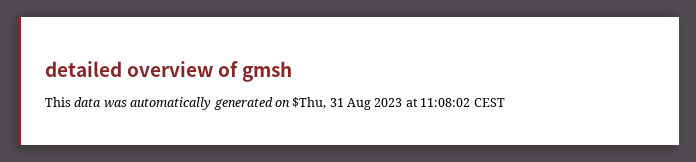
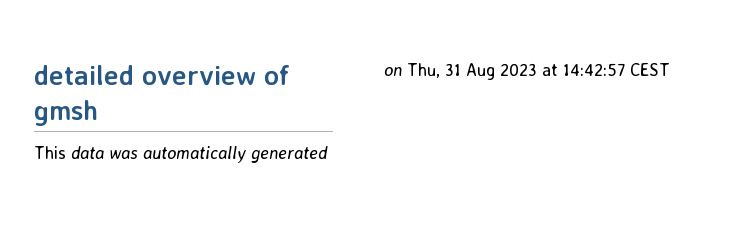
[292,97,327,109] $Thu, -> [407,63,440,78] Thu,
[420,98,471,107] 11:08:02 -> [563,63,625,76] 14:42:57

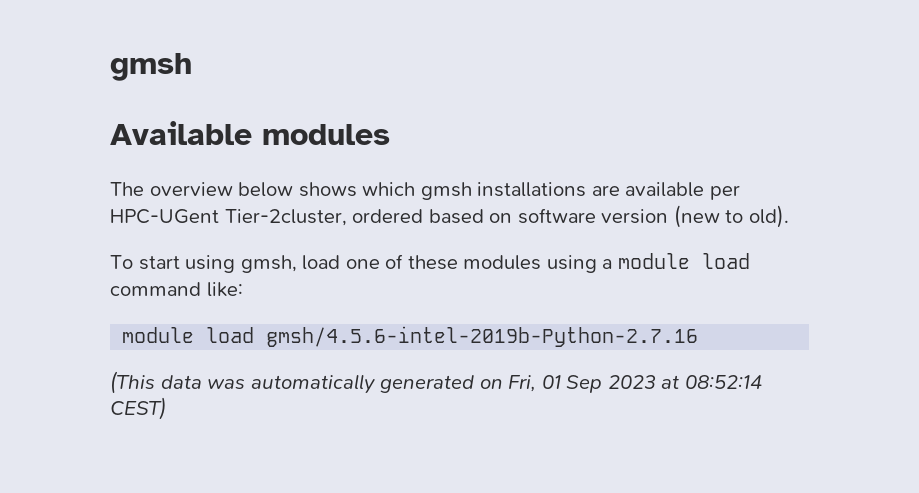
[34,65,290,85] [34,100,98,126] [34,146,66,159] detailed overview of gmsh // This -> [110,53,192,81] [110,121,390,145] [110,182,740,200] [110,205,789,228] [110,253,750,273] [110,282,243,297] [122,326,699,347] [110,371,155,394] gmsh // Available modules // The overview below shows which gmsh installations are available per HPC-UGent Tier-2cluster, ordered based on software version (new to old). // To start using gmsh, load one of these modules using a module load command like: // module load gmsh/4.5.6-intel-2019b-Python-2.7.16 // (This
[407,63,670,80] Thu, 31 Aug 2023 at 14:42:57 CEST -> [508,375,762,393] [110,397,167,420] Fri, 01 Sep 2023 at 08:52:14 CEST)

